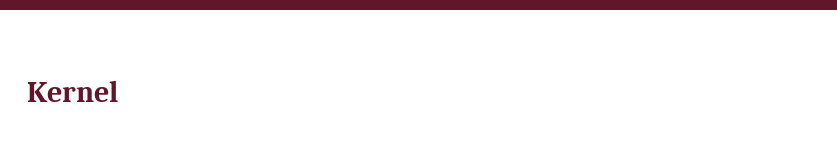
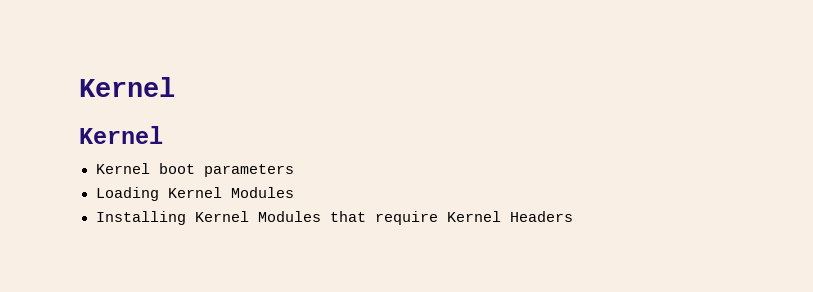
[27,80,118,102] Kernel -> [79,77,175,97] [79,126,163,144] [95,163,294,177] [95,187,294,201] [95,211,573,225] Kernel // Kernel // Kernel boot parameters // Loading Kernel Modules // Installing Kernel Modules that require Kernel Headers

